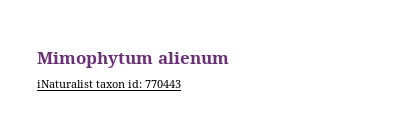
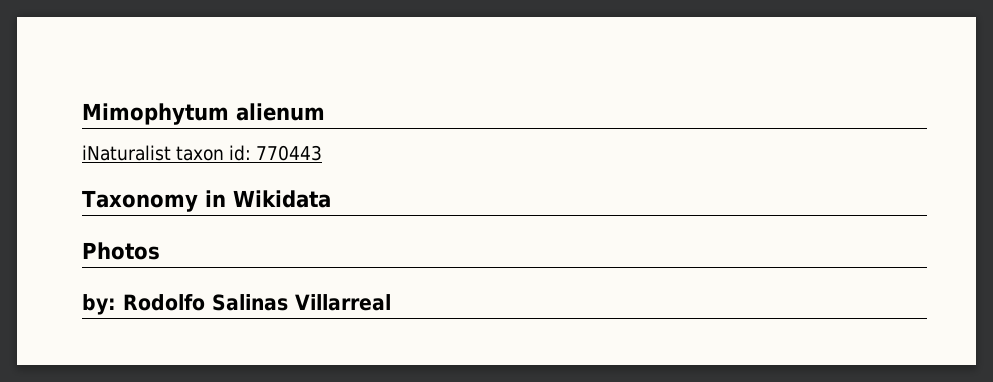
(181, 84) none -> [82,190,331,212] [82,242,160,260] [82,294,391,315] // Taxonomy in Wikidata // Photos // by: Rodolfo Salinas Villarreal

